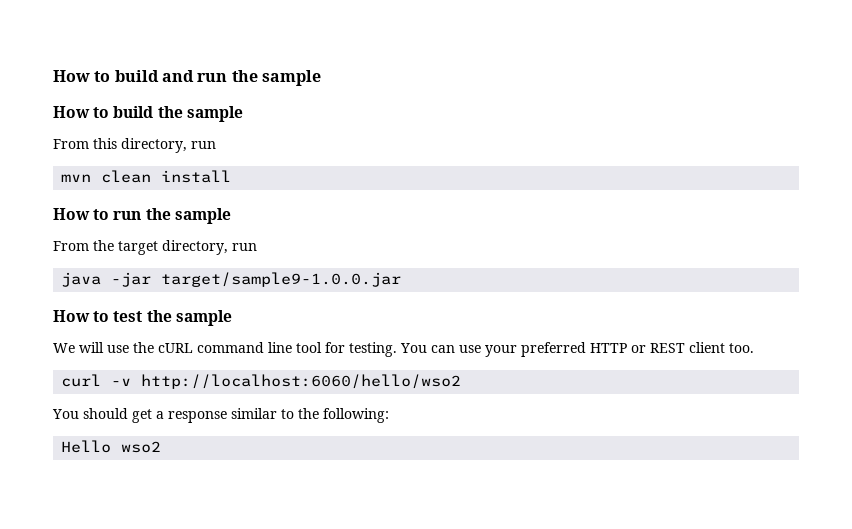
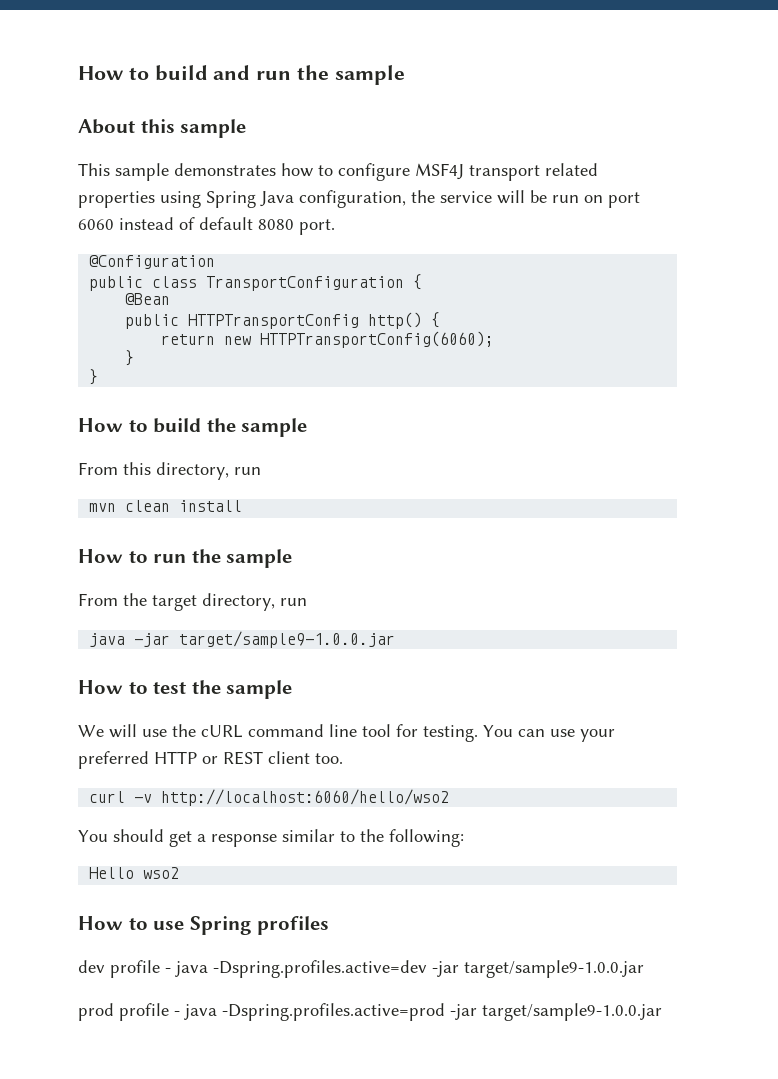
(321, 78) none -> [78,119,247,138] [78,163,598,181] [78,190,640,208] [78,217,335,235] [89,255,216,269] [89,274,423,291] [125,293,171,305] [125,312,441,329] [161,331,495,348] [125,350,135,366] [89,369,99,385] // About this sample // This sample demonstrates how to configure MSF4J transport related properties using Spring Java configuration, the service will be run on port 6060 instead of default 8080 port. // @Configuration // public class TransportConfiguration { // @Bean // public HTTPTransportConfig http() { // return new HTTPTransportConfig(6060); // } // }
(162, 447) none -> [78,916,330,935] [78,960,644,978] [78,1003,662,1021] // How to use Spring profiles // dev profile - java -Dspring.profiles.active=dev -jar target/sample9-1.0.0.jar // prod profile - java -Dspring.profiles.active=prod -jar target/sample9-1.0.0.jar

